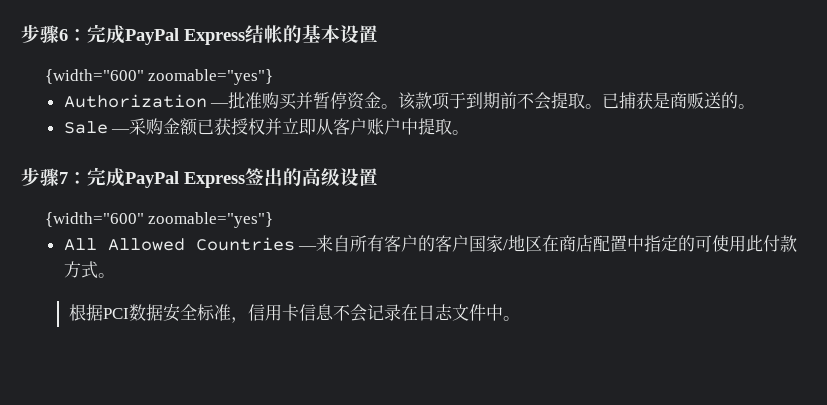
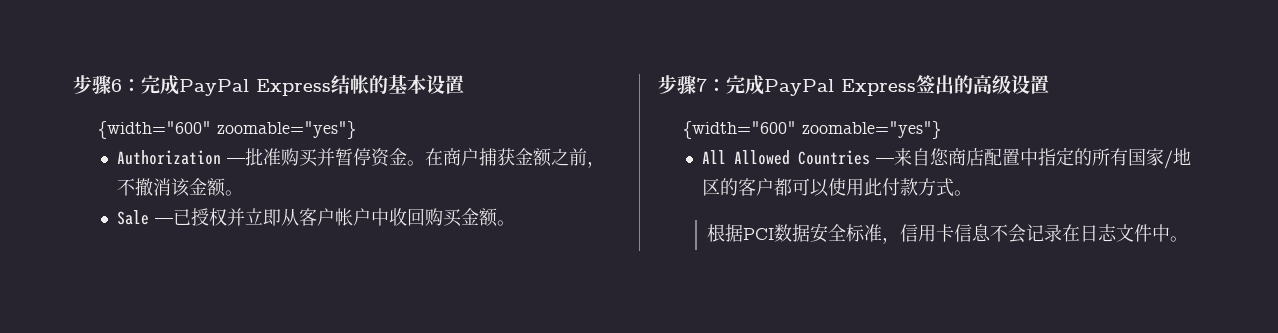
[398,92,739,110] 该款项于到期前不会提取。已捕获是商贩送的 -> [425,148,606,168] [117,178,227,197] 在商户捕获金额之前，不撤消该金额
[129,118,232,136] 采购金额已获 -> [173,209,192,225] 已
[367,118,453,135] 账户中提取 -> [335,208,499,227] 帐户中收回购买金额
[350,235,713,253] 所有客户的客户国家/地区在商店配置中指定的可 -> [930,147,1192,169] [702,178,830,197] 您商店配置中指定的所有国家/地区的客户都可以

